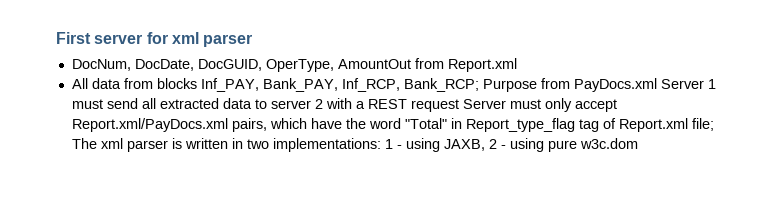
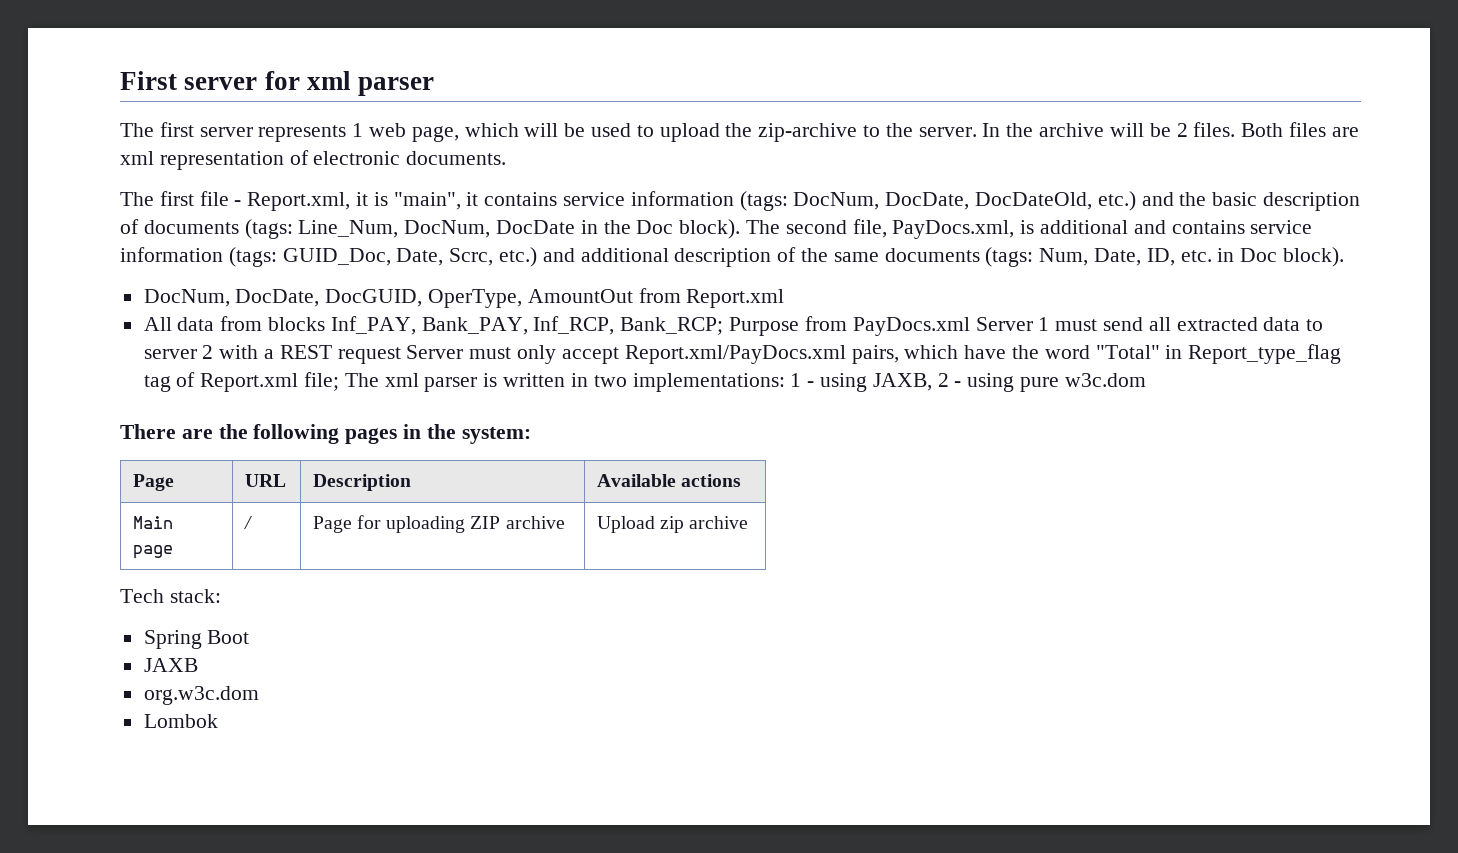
(253, 40) none -> [120,122,1359,142] [120,150,507,170] [120,191,1361,211] [120,219,1313,239] [120,247,1345,267] // The first server represents 1 web page, which will be used to upload the zip-archive to the server. In the archive will be 2 files. Both files are xml representation of electronic documents. // The first file - Report.xml, it is "main", it contains service information (tags: DocNum, DocDate, DocDateOld, etc.) and the basic description of documents (tags: Line_Num, DocNum, DocDate in the Doc block). The second file, PayDocs.xml, is additional and contains service information (tags: GUID_Doc, Date, Scrc, etc.) and additional description of the same documents (tags: Num, Date, ID, etc. in Doc block).
(638, 143) none -> [120,424,531,444] [132,474,174,491] [244,474,286,487] [312,474,411,491] [596,474,741,487] [132,516,173,529] [132,545,173,559] [243,516,252,529] [312,515,565,533] [596,516,749,533] [120,589,221,603] [143,630,250,649] [143,658,198,672] [143,686,259,705] [143,714,218,728] // There are the following pages in the system: // Page | URL | Description | Available actions // Main page | / | Page for uploading ZIP archive | Upload zip archive // Tech stack: // Spring Boot // JAXB // org.w3c.dom // Lombok

